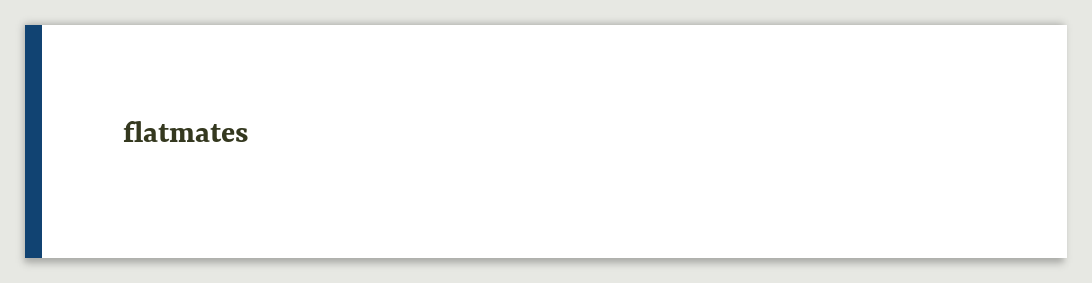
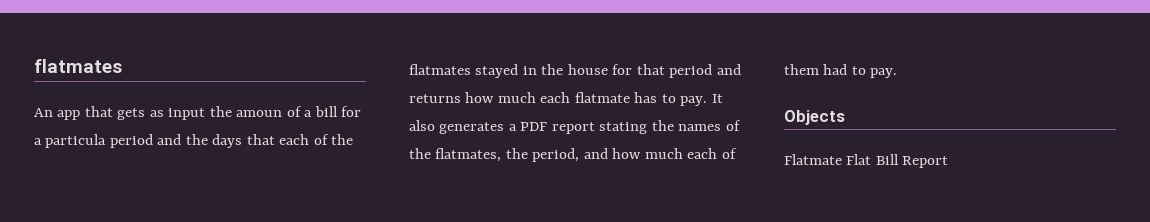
[123,121,248,142] flatmates -> [34,59,122,73] [34,106,362,120] [34,134,354,148] [409,64,741,78] [409,92,723,106] [409,120,741,134] [409,148,737,162] [784,64,898,78] [784,110,845,125] [784,154,949,168] flatmates // An app that gets as input the amoun of a bill for a particula period and the days that each of the flatmates stayed in the house for that period and returns how much each flatmate has to pay. It also generates a PDF report stating the names of the flatmates, the period, and how much each of them had to pay. // Objects // Flatmate Flat Bill Report

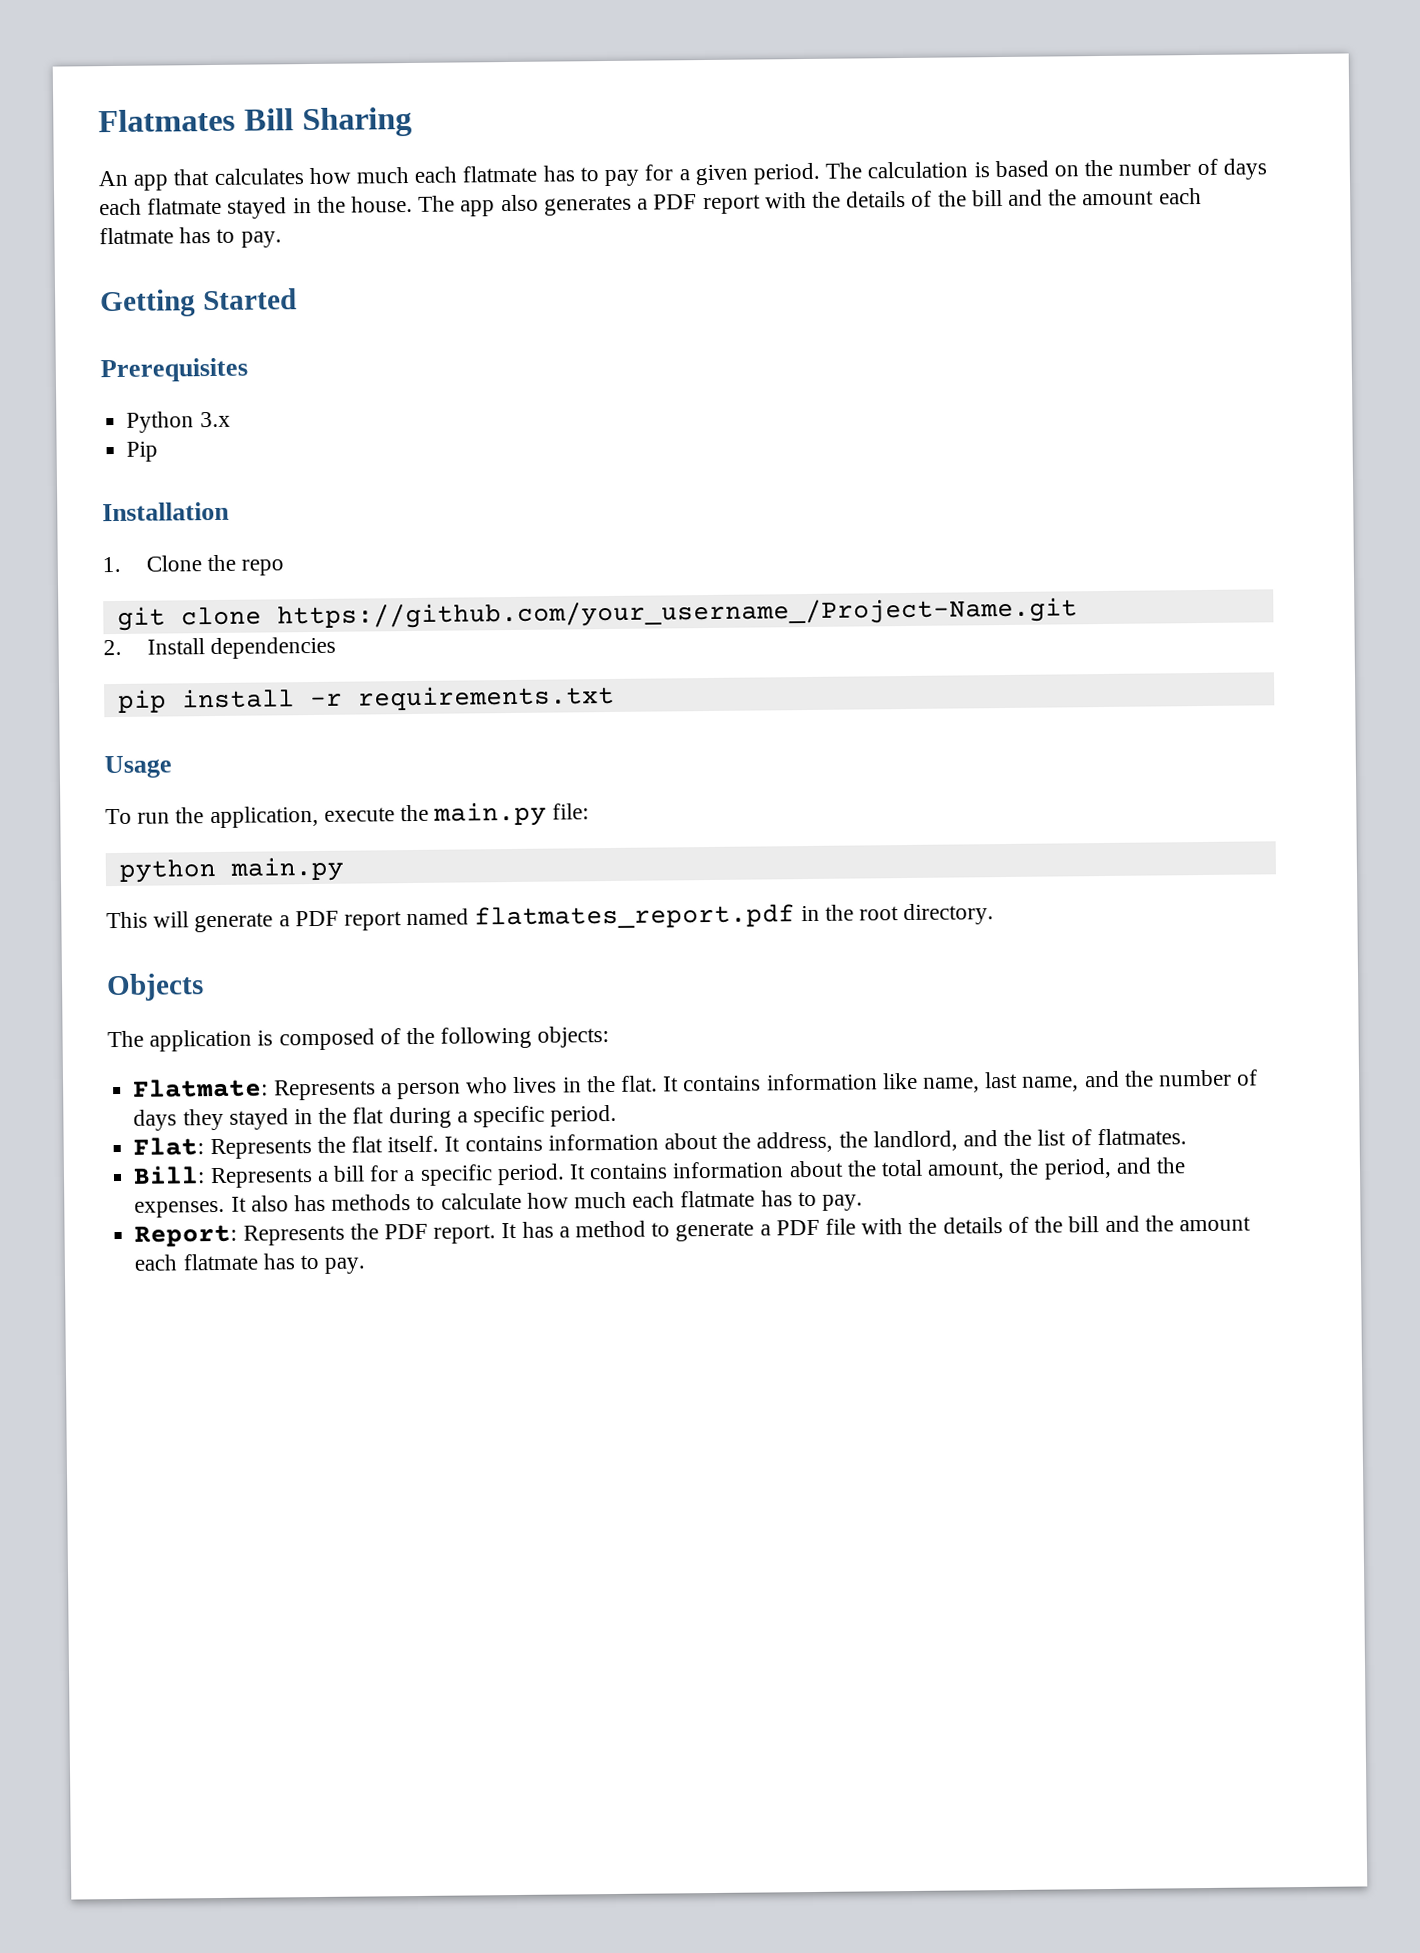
[34,59,122,73] flatmates -> [98,106,412,138] Flatmates Bill Sharing
[117,106,362,120] [34,134,354,148] [409,64,741,78] [409,94,461,103] gets as input the amoun of a bill for a particula period and the days that each of the flatmates stayed in the house for that period and returns -> [213,158,1267,187] [99,187,1202,219] [99,227,282,248] [100,288,297,318] [100,357,248,383] [126,411,231,433] [126,441,159,462] [102,501,230,522] [102,554,285,576] [116,597,1078,631] [103,636,336,660] [117,684,615,713] [104,755,172,779] [105,801,590,829] [118,856,345,883] [106,903,995,933] [106,973,204,1002] [107,1026,610,1052] [133,1069,1259,1101] [133,1104,618,1131] [133,1128,1187,1160] [133,1157,1187,1189] [134,1192,522,1218] calculates how much each flatmate has to pay for a given period. The calculation is based on the number of days each flatmate stayed in the house. The app also generates a PDF report with the details of the bill and the amount each flatmate has to pay. // Getting Started // Prerequisites // Python 3.x // Pip // Installation // 1. Clone the repo // git clone https://github.com/your_username_/Project-Name.git // 2. Install dependencies // pip install -r requirements.txt // Usage // To run the application, execute the main.py file: // python main.py // This will generate a PDF report named flatmates_report.pdf in the root directory. // Objects // The application is composed of the following objects: // Flatmate: Represents a person who lives in the flat. It contains information like name, last name, and the number of days they stayed in the flat during a specific period. // Flat: Represents the flat itself. It contains information about the address, the landlord, and the list of flatmates. // Bill: Represents a bill for a specific period. It contains information about the total amount, the period, and the expenses. It also has methods to calculate
[711,94,723,103] [409,120,741,134] [409,148,737,162] [784,64,898,78] [784,110,845,125] [784,154,949,168] It also generates a PDF report stating the names of the flatmates, the period, and how much each of them had to pay. // Objects // Flatmate Flat Bill Report -> [134,1215,1251,1247] [134,1253,366,1274] // Report: Represents the PDF report. It has a method to generate a PDF file with the details of the bill and the amount each flatmate has to pay.

